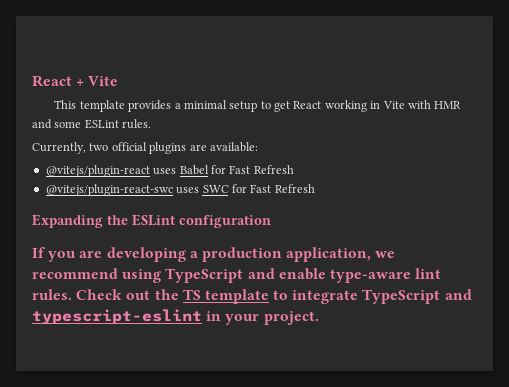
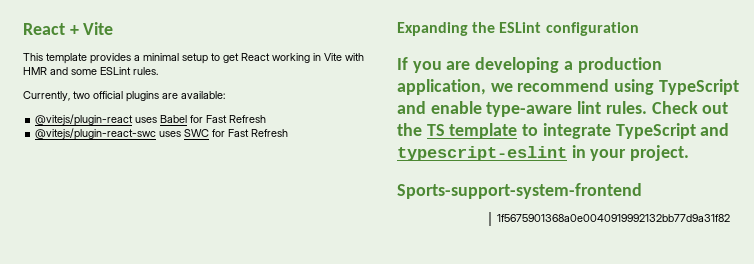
(319, 318) none -> [397,183,642,199] [496,214,730,222] // Sports-support-system-frontend // 1f5675901368a0e0040919992132bb77d9a31f82

